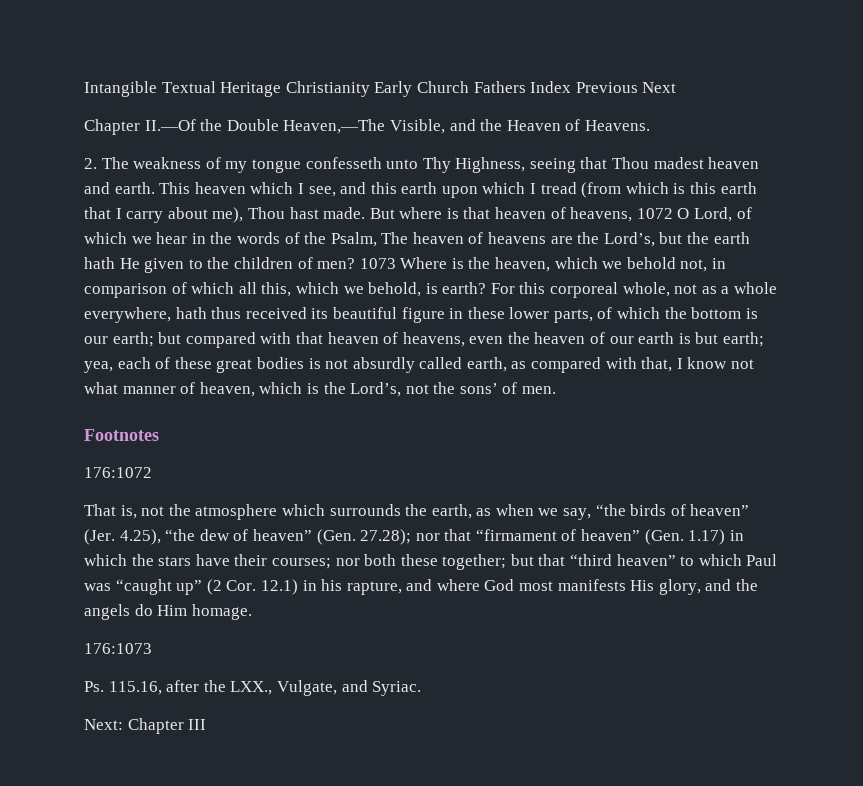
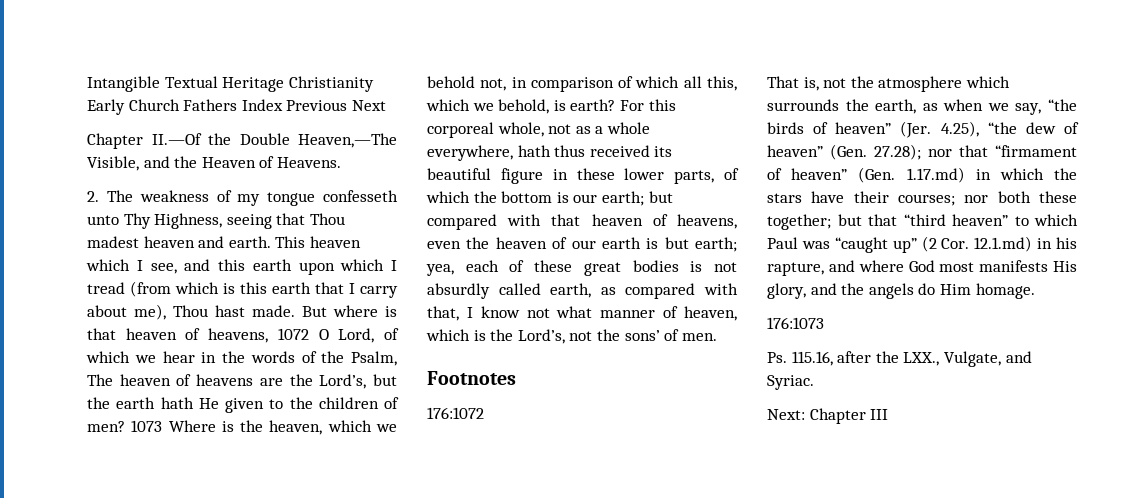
[688,529,726,545] 1.17) -> [906,167,965,183] 1.17.md)
[260,579,298,595] 12.1) -> [974,236,1033,252] 12.1.md)

